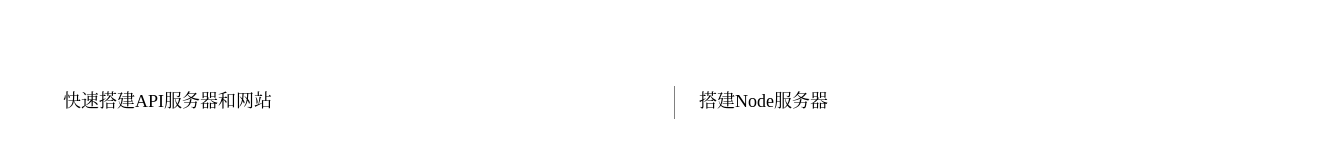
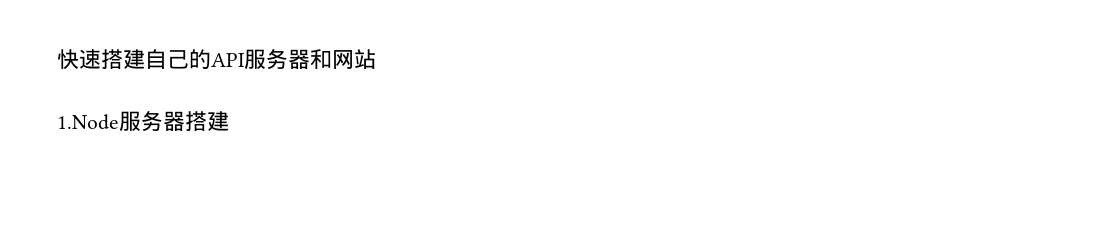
(135, 100) none -> [145,49,211,69] 自己的
[699,91,828,109] 搭建Node服务器 -> [57,111,229,132] 1.Node服务器搭建

